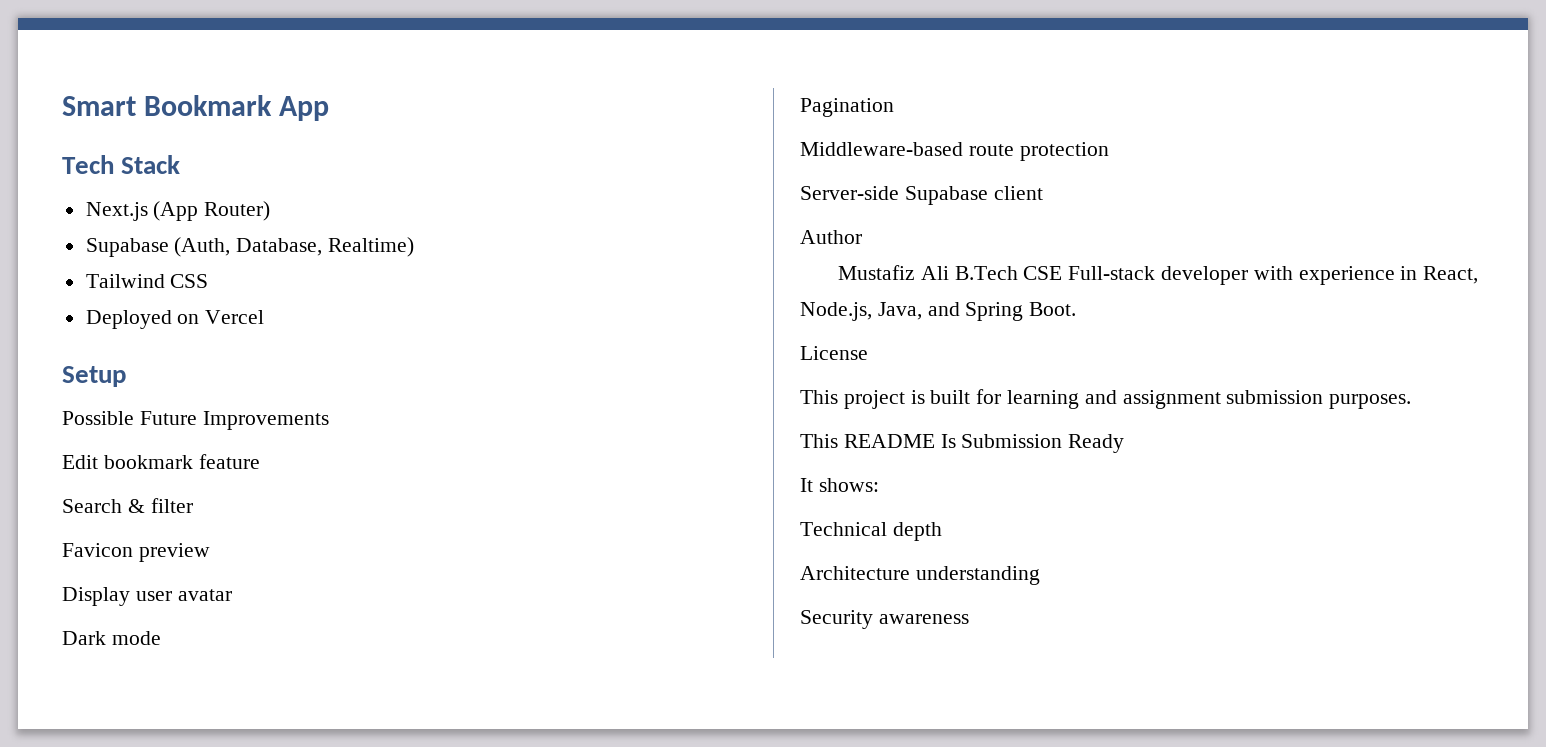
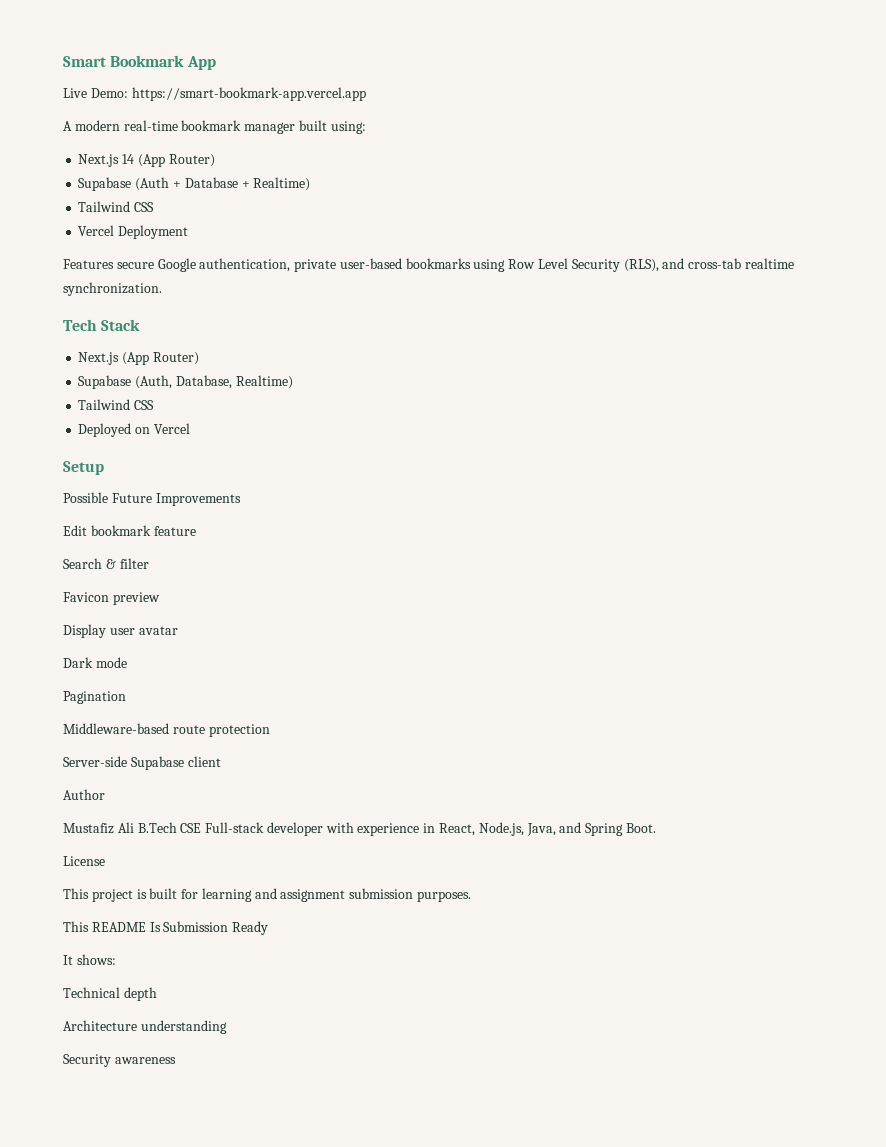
(330, 108) none -> [63,87,366,101] [63,120,366,134] [78,154,215,167] [78,177,311,191] [78,201,155,212] [78,225,189,239] [63,258,794,272] [63,282,162,296] // Live Demo: https://smart-bookmark-app.vercel.app // A modern real-time bookmark manager built using: // Next.js 14 (App Router) // Supabase (Auth + Database + Realtime) // Tailwind CSS // Vercel Deployment // Features secure Google authentication, private user-based bookmarks using Row Level Security (RLS), and cross-tab realtime synchronization.

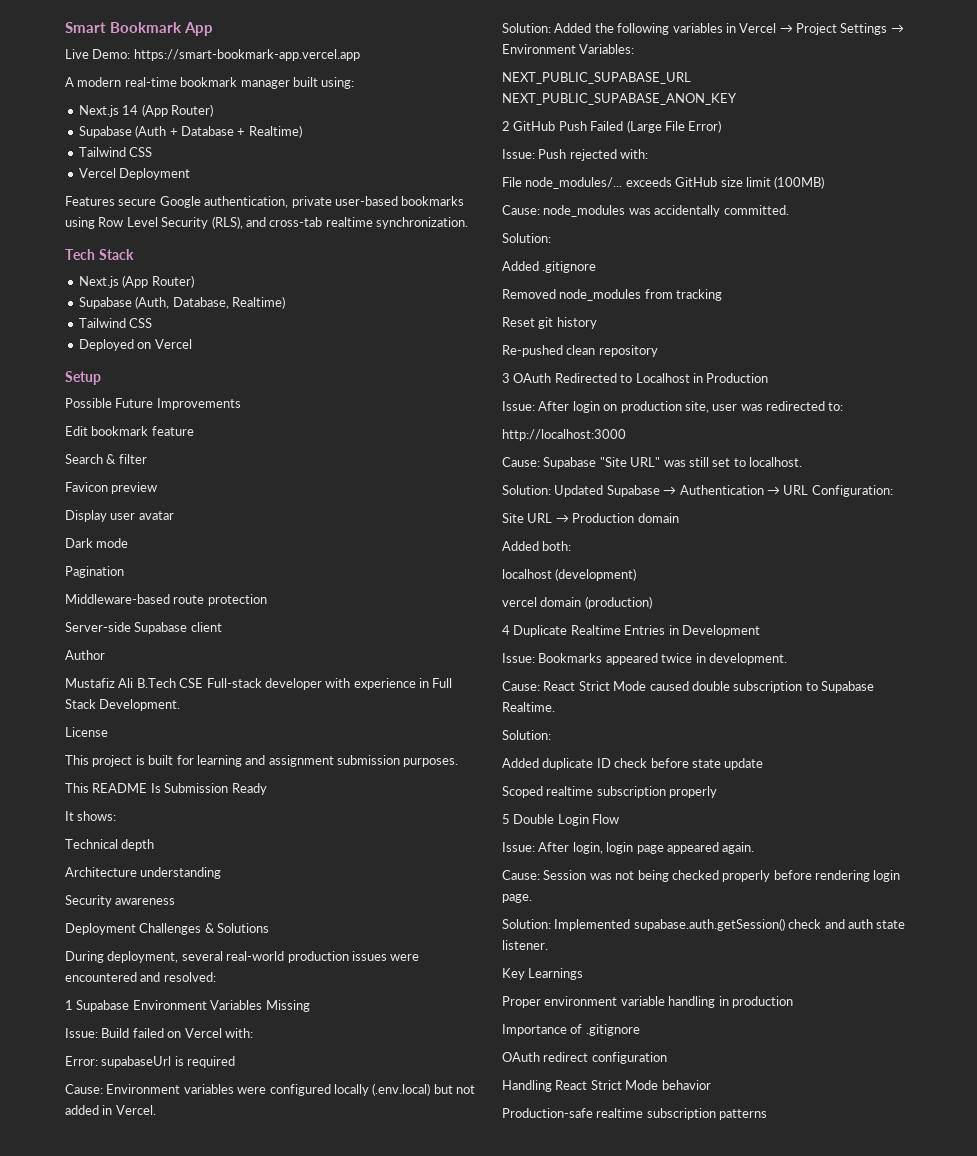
[439,822,656,836] React, Node.js, Java, and Spring Boot. -> [432,678,453,688] [65,699,181,711] Full Stack Development.
(176, 1060) none -> [65,923,270,935] [65,951,420,963] [65,972,216,982] [65,1000,310,1012] [65,1028,253,1038] [65,1056,236,1068] [65,1083,475,1096] [65,1105,156,1115] [502,23,904,35] [502,44,635,54] [502,72,691,84] [502,93,737,105] [502,120,722,133] [502,149,649,161] [502,176,825,189] [502,205,789,217] [502,233,551,243] [502,261,597,273] [502,289,723,301] [502,317,597,329] [502,345,658,357] [502,373,769,383] [502,401,844,413] [502,429,626,441] [502,457,802,469] [502,485,893,497] [502,513,679,523] [502,541,572,551] [502,568,637,581] [502,596,652,609] [502,625,760,637] [502,653,787,665] [502,681,874,693] [502,702,555,712] [502,730,551,740] [502,758,764,770] [502,786,718,798] [502,814,620,826] [502,842,755,854] [502,870,901,882] [502,894,532,903] [502,918,906,931] [502,940,548,950] [502,968,584,980] [502,996,793,1008] [502,1024,640,1036] [502,1052,667,1064] [502,1080,711,1092] [502,1108,768,1120] // Deployment Challenges & Solutions // During deployment, several real-world production issues were encountered and resolved: // 1 Supabase Environment Variables Missing // Issue: Build failed on Vercel with: // Error: supabaseUrl is required // Cause: Environment variables were configured locally (.env.local) but not added in Vercel. // Solution: Added the following variables in Vercel → Project Settings → Environment Variables: // NEXT_PUBLIC_SUPABASE_URL NEXT_PUBLIC_SUPABASE_ANON_KEY // 2 GitHub Push Failed (Large File Error) // Issue: Push rejected with: // File node_modules/... exceeds GitHub size limit (100MB) // Cause: node_modules was accidentally committed. // Solution: // Added .gitignore // Removed node_modules from tracking // Reset git history // Re-pushed clean repository // 3 OAuth Redirected to Localhost in Production // Issue: After login on production site, user was redirected to: // http://localhost:3000 // Cause: Supabase "Site URL" was still set to localhost. // Solution: Updated Supabase → Authentication → URL Configuration: // Site URL → Production domain // Added both: // localhost (development) // vercel domain (production) // 4 Duplicate Realtime Entries in Development // Issue: Bookmarks appeared twice in development. // Cause: React Strict Mode caused double subscription to Supabase Realtime. // Solution: // Added duplicate ID check before state update // Scoped realtime subscription properly // 5 Double Login Flow // Issue: After login, login page appeared again. // Cause: Session was not being checked properly before rendering login page. // Solution: Implemented supabase.auth.getSession() check and auth state listener. // Key Learnings // Proper environment variable handling in production // Importance of .gitignore // OAuth redirect configuration // Handling React Strict Mode behavior // Production-safe realtime subscription patterns

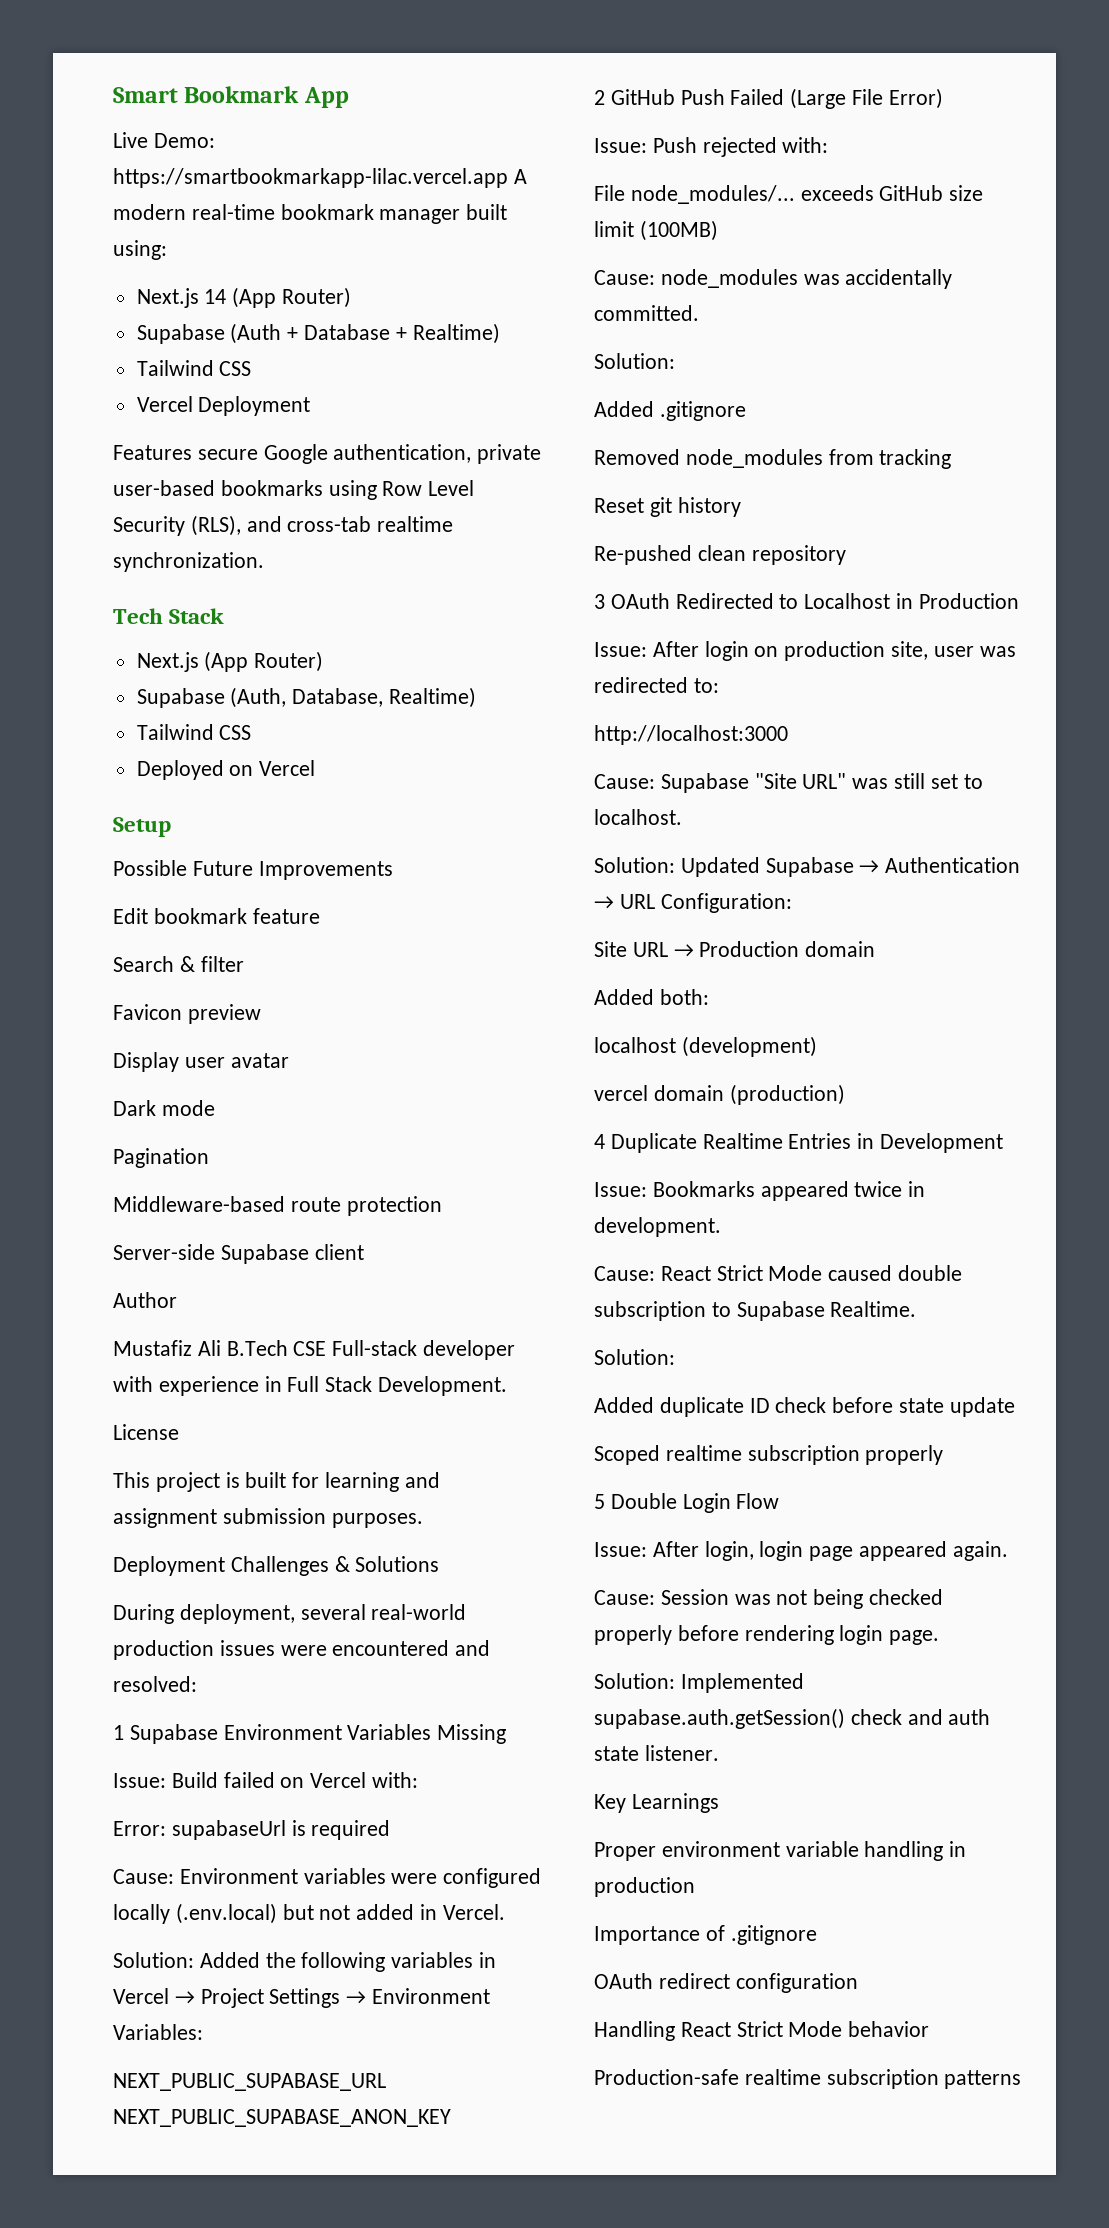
[133,49,360,61] https://smart-bookmark-app.vercel.app // -> [113,168,508,188] https://smartbookmarkapp-lilac.vercel.app
[65,783,267,795] [65,811,117,821] [65,839,155,851] [65,867,222,879] [65,895,176,907] // This README Is Submission Ready // It shows: // Technical depth // Architecture understanding // Security awareness -> (423, 1520) none

